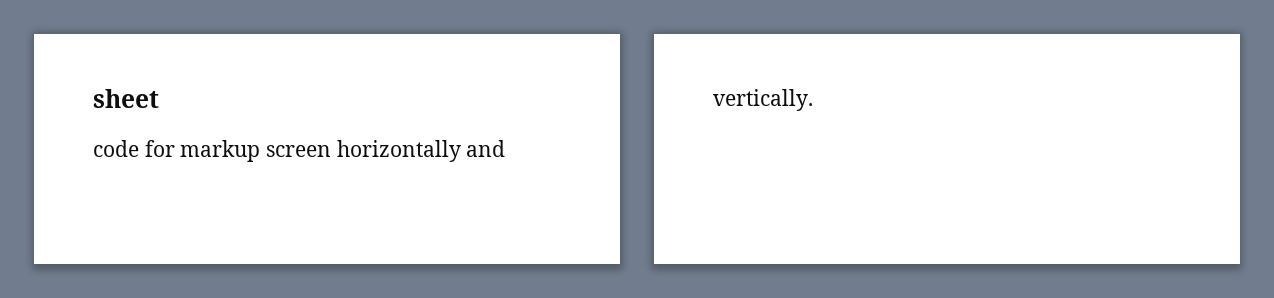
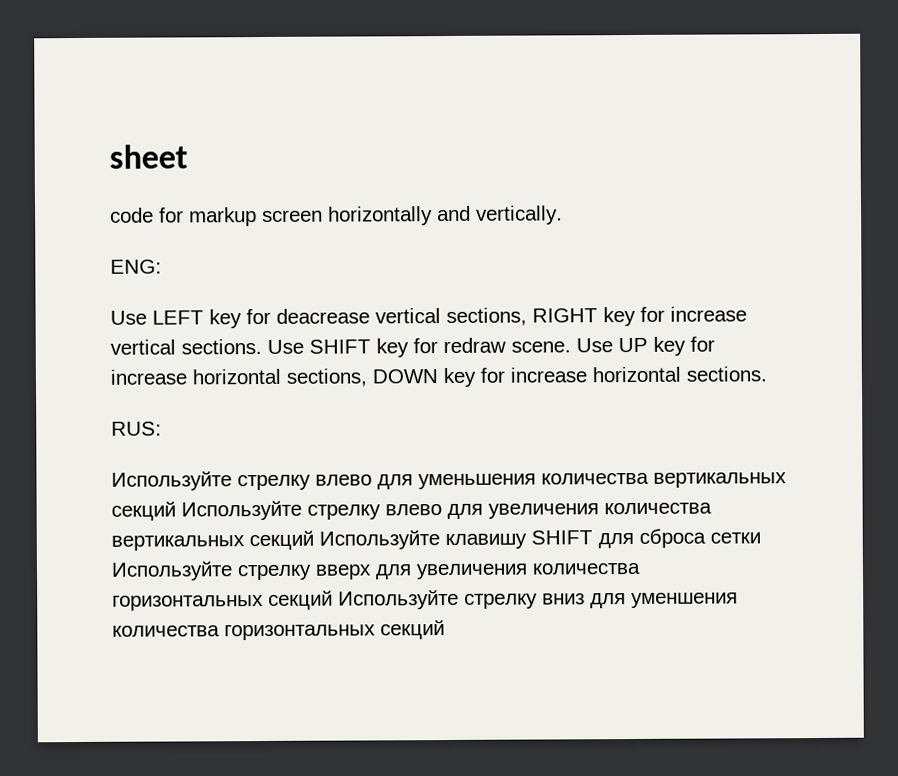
(813, 100) none -> [110,259,162,274] [110,306,747,329] [110,336,715,358] [110,366,767,388] [111,421,162,436] [111,471,787,491] [111,500,712,521] [111,528,761,551] [111,561,641,581] [112,589,738,611] [112,620,445,641] // ENG: // Use LEFT key for deacrease vertical sections, RIGHT key for increase vertical sections. Use SHIFT key for redraw scene. Use UP key for increase horizontal sections, DOWN key for increase horizontal sections. // RUS: // Используйте стрелку влево для уменьшения количества вертикальных секций Используйте стрелку влево для увеличения количества вертикальных секций Используйте клавишу SHIFT для сброса сетки Используйте стрелку вверх для увеличения количества горизонтальных секций Используйте стрелку вниз для уменшения количества горизонтальных секций

